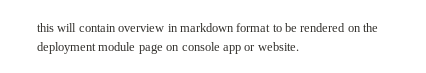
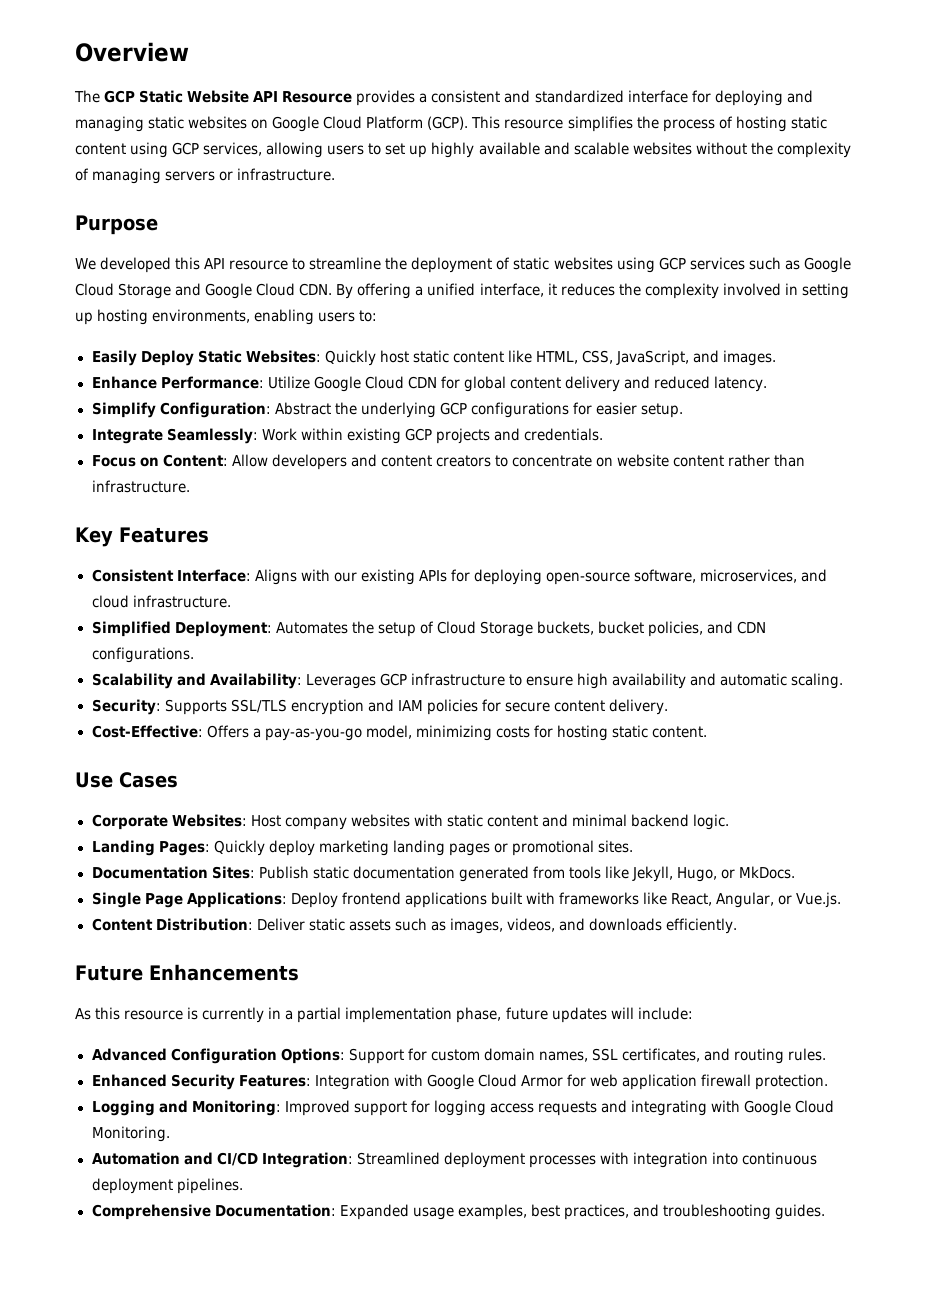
[37,23,379,32] [37,42,299,54] this will contain overview in markdown format to be rendered on the deployment module page on console app or website. -> [75,42,189,62] [74,90,813,106] [75,116,827,132] [75,142,851,158] [75,168,336,184] [75,215,158,235] [75,257,851,273] [75,283,849,299] [75,309,378,325] [91,350,777,366] [91,376,768,392] [91,402,683,418] [91,428,603,444] [91,454,806,470] [91,480,190,493] [75,527,209,547] [91,569,828,585] [91,595,231,608] [91,621,767,637] [91,647,194,663] [91,673,844,689] [91,699,668,715] [91,725,707,741] [75,772,178,788] [91,814,730,830] [91,840,633,856] [91,866,796,882] [91,892,842,908] [91,918,738,934] [75,964,299,981] [75,1007,693,1023] [91,1048,827,1064] [91,1074,829,1090] [91,1100,835,1116] [91,1126,170,1142] [91,1152,817,1168] [91,1178,243,1194] [91,1204,825,1220] Overview // The GCP Static Website API Resource provides a consistent and standardized interface for deploying and managing static websites on Google Cloud Platform (GCP). This resource simplifies the process of hosting static content using GCP services, allowing users to set up highly available and scalable websites without the complexity of managing servers or infrastructure. // Purpose // We developed this API resource to streamline the deployment of static websites using GCP services such as Google Cloud Storage and Google Cloud CDN. By offering a unified interface, it reduces the complexity involved in setting up hosting environments, enabling users to: // Easily Deploy Static Websites: Quickly host static content like HTML, CSS, JavaScript, and images. // Enhance Performance: Utilize Google Cloud CDN for global content delivery and reduced latency. // Simplify Configuration: Abstract the underlying GCP configurations for easier setup. // Integrate Seamlessly: Work within existing GCP projects and credentials. // Focus on Content: Allow developers and content creators to concentrate on website content rather than infrastructure. // Key Features // Consistent Interface: Aligns with our existing APIs for deploying open-source software, microservices, and cloud infrastructure. // Simplified Deployment: Automates the setup of Cloud Storage buckets, bucket policies, and CDN configurations. // Scalability and Availability: Leverages GCP infrastructure to ensure high availability and automatic scaling. // Security: Supports SSL/TLS encryption and IAM policies for secure content delivery. // Cost-Effective: Offers a pay-as-you-go model, minimizing costs for hosting static content. // Use Cases // Corporate Websites: Host company websites with static content and minimal backend logic. // Landing Pages: Quickly deploy marketing landing pages or promotional sites. // Documentation Sites: Publish static documentation generated from tools like Jekyll, Hugo, or MkDocs. // Single Page Applications: Deploy frontend applications built with frameworks like React, Angular, or Vue.js. // Content Distribution: Deliver static assets such as images, videos, and downloads efficiently. // Future Enhancements // As this resource is currently in a partial implementation phase, future updates will include: // Advanced Configuration Options: Support for custom domain names, SSL certificates, and routing rules. // Enhanced Security Features: Integration with Google Cloud Armor for web application firewall protection. // Logging and Monitoring: Improved support for logging access requests and integrating with Google Cloud Monitoring. // Automation and CI/CD Integration: Streamlined deployment processes with integration into continuous deployment pipelines. // Comprehensive Documentation: Expanded usage examples, best practices, and troubleshooting guides.

